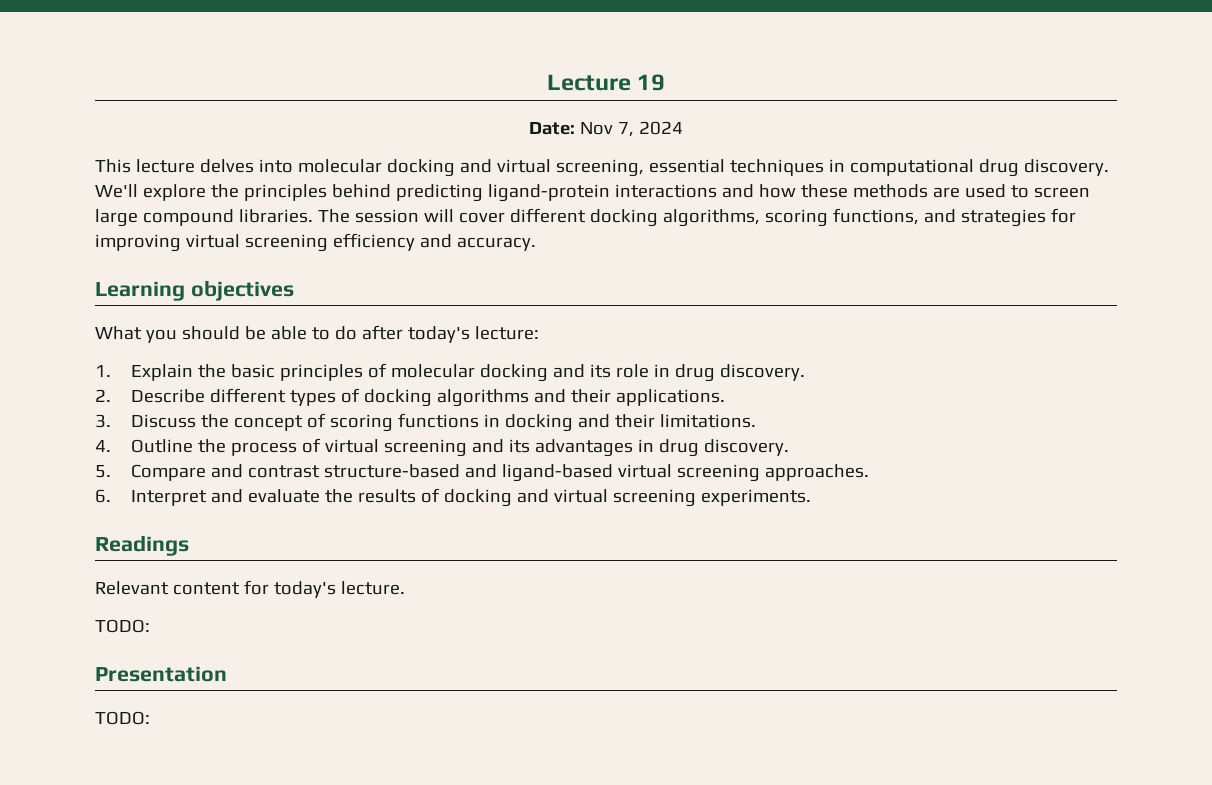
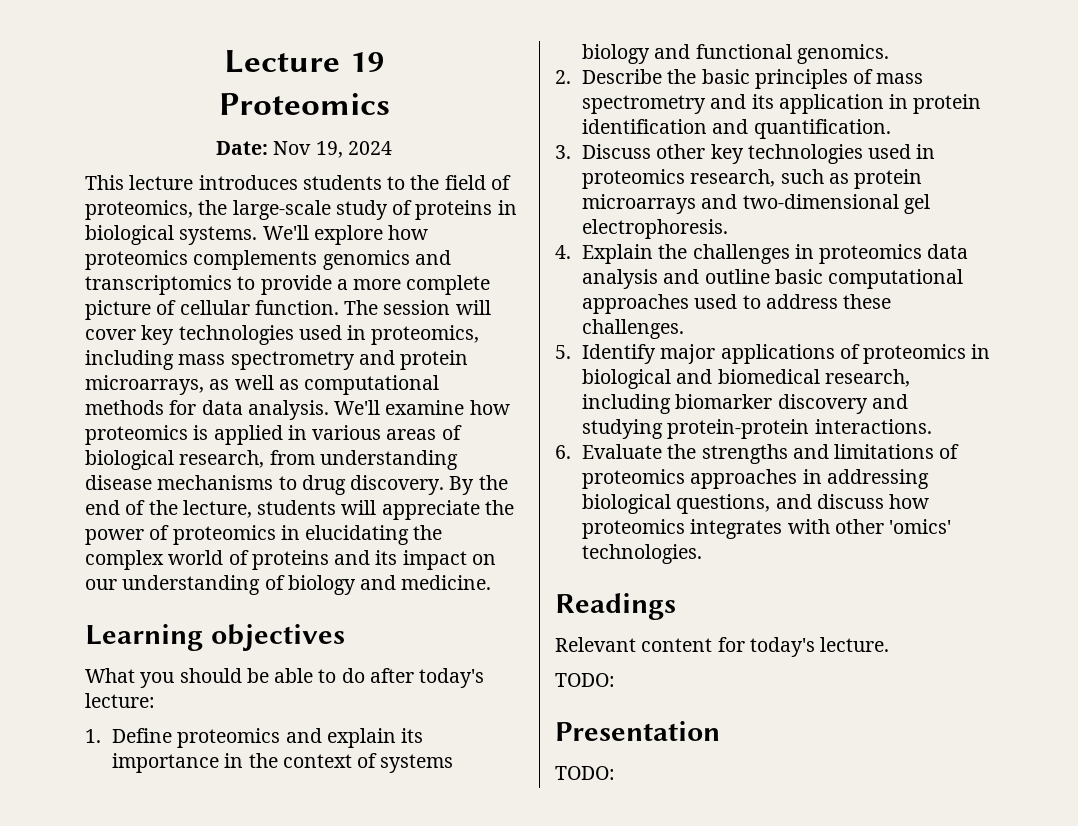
(666, 82) none -> [218,93,390,115] // Proteomics
[617,122,634,137] 7, -> [315,141,343,158] 19,
[199,159,1109,177] [95,184,1090,202] [95,208,1076,227] [95,233,536,252] delves into molecular docking and virtual screening, essential techniques in computational drug discovery. We'll explore the principles behind predicting ligand-protein interactions and how these methods are used to screen large compound libraries. The session will cover different docking algorithms, scoring functions, and strategies for improving virtual screening efficiency and accuracy. -> [198,175,511,190] [85,200,517,220] [85,225,429,245] [85,250,451,270] [85,275,491,295] [85,300,491,320] [85,325,480,345] [85,350,469,370] [85,375,440,395] [85,400,510,420] [85,425,462,445] [85,450,458,470] [85,475,508,495] [85,500,514,520] [85,525,443,545] [85,550,496,570] [85,575,492,595] introduces students to the field of proteomics, the large-scale study of proteins in biological systems. We'll explore how proteomics complements genomics and transcriptomics to provide a more complete picture of cellular function. The session will cover key technologies used in proteomics, including mass spectrometry and protein microarrays, as well as computational methods for data analysis. We'll examine how proteomics is applied in various areas of biological research, from understanding disease mechanisms to drug discovery. By the end of the lecture, students will appreciate the power of proteomics in elucidating the complex world of proteins and its impact on our understanding of biology and medicine.
[130,363,805,382] [95,388,725,407] [95,413,756,432] [95,438,789,457] [95,464,869,482] [95,488,811,507] Explain the basic principles of molecular docking and its role in drug discovery. // 2. Describe different types of docking algorithms and their applications. // 3. Discuss the concept of scoring functions in docking and their limitations. // 4. Outline the process of virtual screening and its advantages in drug discovery. // 5. Compare and contrast structure-based and ligand-based virtual screening approaches. // 6. Interpret and evaluate the results of docking and virtual screening experiments. -> [112,728,424,748] [112,753,454,773] [582,44,889,64] [555,69,924,89] [582,94,982,114] [582,119,891,139] [555,144,936,164] [582,169,923,189] [582,194,930,214] [582,219,729,239] [555,244,969,264] [582,269,964,289] [582,294,892,314] [582,319,685,339] [555,344,991,364] [582,369,910,389] [582,394,908,414] [582,419,932,439] [555,444,960,464] [582,469,929,489] [582,494,930,514] [582,519,952,539] [582,544,703,564] Define proteomics and explain its importance in the context of systems biology and functional genomics. // 2. Describe the basic principles of mass spectrometry and its application in protein identification and quantification. // 3. Discuss other key technologies used in proteomics research, such as protein microarrays and two-dimensional gel electrophoresis. // 4. Explain the challenges in proteomics data analysis and outline basic computational approaches used to address these challenges. // 5. Identify major applications of proteomics in biological and biomedical research, including biomarker discovery and studying protein-protein interactions. // 6. Evaluate the strengths and limitations of proteomics approaches in addressing biological questions, and discuss how proteomics integrates with other 'omics' technologies.

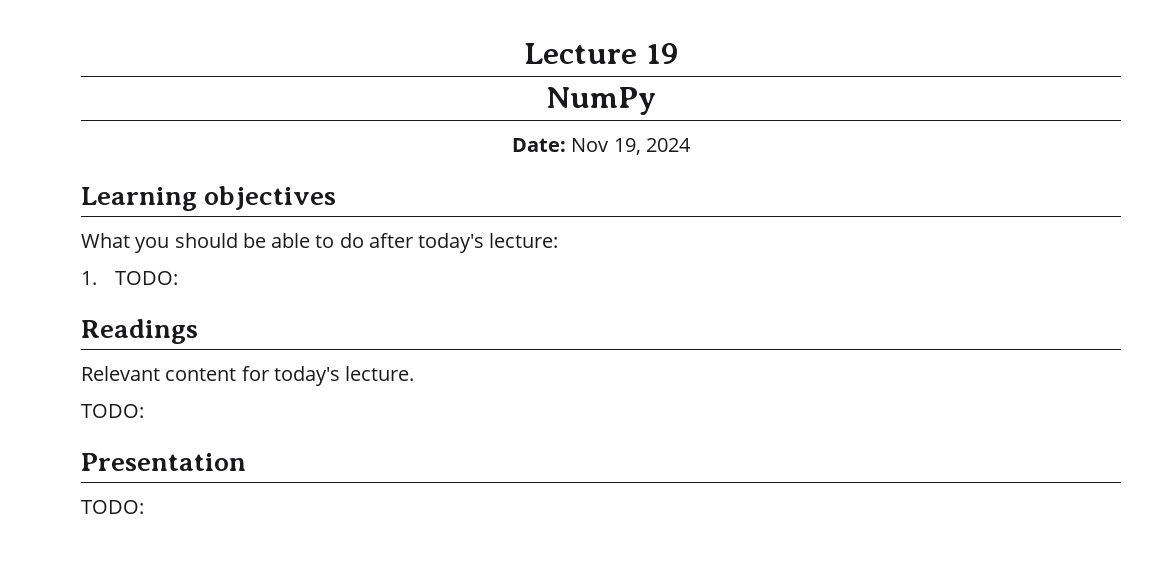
[218,93,390,115] Proteomics -> [546,87,656,115] NumPy
[85,175,511,190] [85,200,517,220] [85,225,429,245] [85,250,451,270] [85,275,491,295] [85,300,491,320] [85,325,480,345] [85,350,469,370] [85,375,440,395] [85,400,510,420] [85,425,462,445] [85,450,458,470] [85,475,508,495] [85,500,514,520] [85,525,443,545] [85,550,496,570] [85,575,492,595] // This lecture introduces students to the field of proteomics, the large-scale study of proteins in biological systems. We'll explore how proteomics complements genomics and transcriptomics to provide a more complete picture of cellular function. The session will cover key technologies used in proteomics, including mass spectrometry and protein microarrays, as well as computational methods for data analysis. We'll examine how proteomics is applied in various areas of biological research, from understanding disease mechanisms to drug discovery. By the end of the lecture, students will appreciate the power of proteomics in elucidating the complex world of proteins and its impact on our understanding of biology and medicine. -> (691, 145) none
[112,728,424,748] [112,753,454,773] [582,44,889,64] [555,69,924,89] [582,94,982,114] [582,119,891,139] [555,144,936,164] [582,169,923,189] [582,194,930,214] [582,219,729,239] [555,244,969,264] [582,269,964,289] [582,294,892,314] [582,319,685,339] [555,344,991,364] [582,369,910,389] [582,394,908,414] [582,419,932,439] [555,444,960,464] [582,469,929,489] [582,494,930,514] [582,519,952,539] [582,544,703,564] Define proteomics and explain its importance in the context of systems biology and functional genomics. // 2. Describe the basic principles of mass spectrometry and its application in protein identification and quantification. // 3. Discuss other key technologies used in proteomics research, such as protein microarrays and two-dimensional gel electrophoresis. // 4. Explain the challenges in proteomics data analysis and outline basic computational approaches used to address these challenges. // 5. Identify major applications of proteomics in biological and biomedical research, including biomarker discovery and studying protein-protein interactions. // 6. Evaluate the strengths and limitations of proteomics approaches in addressing biological questions, and discuss how proteomics integrates with other 'omics' technologies. -> [114,271,178,285] TODO:

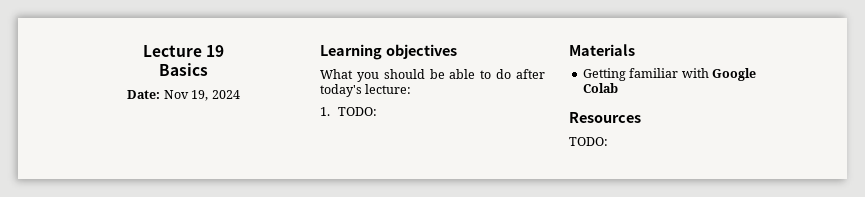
[546,87,656,115] NumPy -> [159,63,208,76] Basics
[81,319,198,344] [81,366,415,386] [81,404,144,418] [81,453,246,471] [81,500,144,514] Readings // Relevant content for today's lecture. // TODO: // Presentation // TODO: -> [569,44,635,56] [582,68,756,81] [582,83,618,93] [569,112,641,123] [569,137,608,146] Materials // Getting familiar with Google Colab // Resources // TODO:

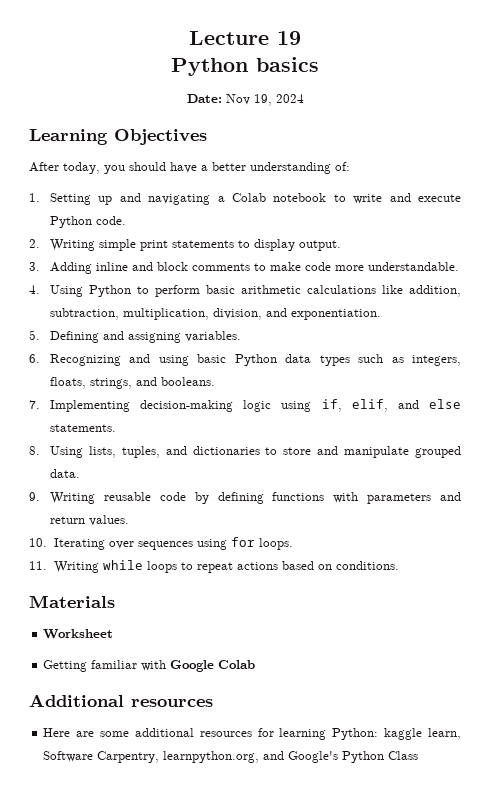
[159,63,208,76] Basics -> [171,57,319,76] Python basics
[385,44,457,59] [320,69,545,82] [320,84,412,97] [320,107,378,116] objectives // What you should be able to do after today's lecture: // 1. TODO: -> [114,129,207,145] [29,162,350,174] [29,193,461,205] [50,216,127,228] [29,239,342,251] [29,262,460,274] [29,285,462,297] [50,308,382,320] [29,330,242,343] [29,354,461,366] [50,377,216,389] [29,399,461,412] [50,424,117,432] [29,446,462,458] [50,469,81,478] [29,492,462,504] [50,515,130,526] [29,537,293,550] [29,560,399,573] Objectives // After today, you should have a better understanding of: // 1. Setting up and navigating a Colab notebook to write and execute Python code. // 2. Writing simple print statements to display output. // 3. Adding inline and block comments to make code more understandable. // 4. Using Python to perform basic arithmetic calculations like addition, subtraction, multiplication, division, and exponentiation. // 5. Defining and assigning variables. // 6. Recognizing and using basic Python data types such as integers, floats, strings, and booleans. // 7. Implementing decision-making logic using if, elif, and else statements. // 8. Using lists, tuples, and dictionaries to store and manipulate grouped data. // 9. Writing reusable code by defining functions with parameters and return values. // 10. Iterating over sequences using for loops. // 11. Writing while loops to repeat actions based on conditions.
(635, 50) none -> [43,629,114,639] // Worksheet
[569,112,641,123] [569,137,608,146] Resources // TODO: -> [29,694,213,707] [43,728,461,740] [43,751,419,763] Additional resources // Here are some additional resources for learning Python: kaggle learn, Software Carpentry, learnpython.org, and Google's Python Class

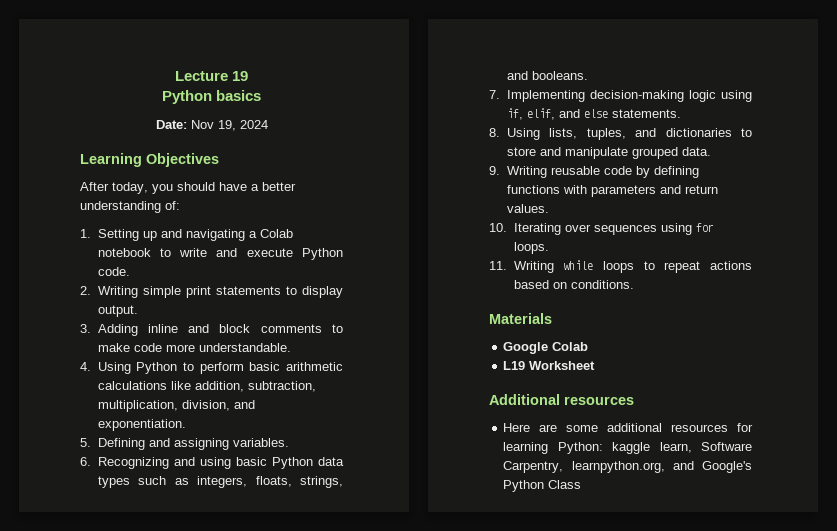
[43,629,114,639] [43,660,167,672] Worksheet // Getting familiar with -> (552, 318) none
(256, 664) none -> [503,361,596,370] // L19 Worksheet

